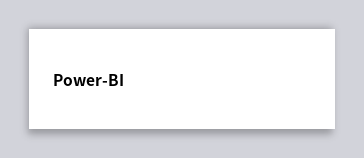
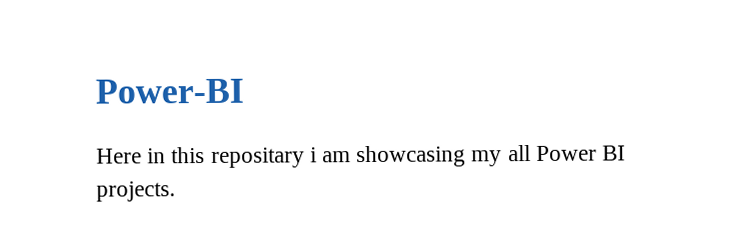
(124, 80) none -> [96,145,627,168] [96,181,176,202] // Here in this repositary i am showcasing my all Power BI projects.

